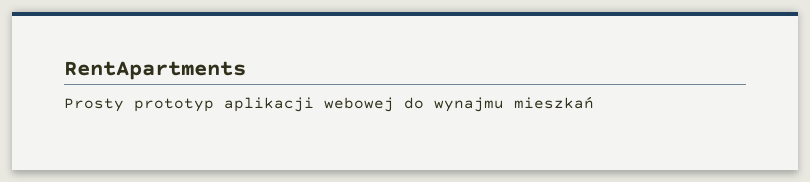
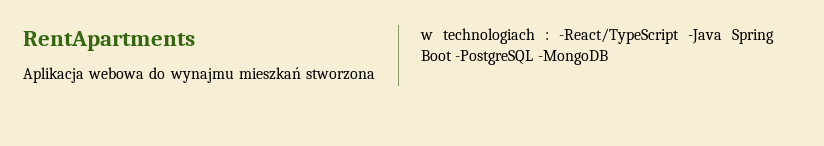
[64,96,594,112] Prosty prototyp aplikacji webowej do wynajmu mieszkań -> [23,67,376,83] [420,28,774,44] [421,50,608,65] Aplikacja webowa do wynajmu mieszkań stworzona w technologiach : -React/TypeScript -Java Spring Boot -PostgreSQL -MongoDB

